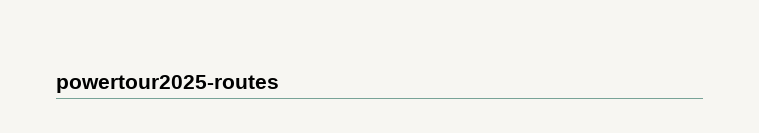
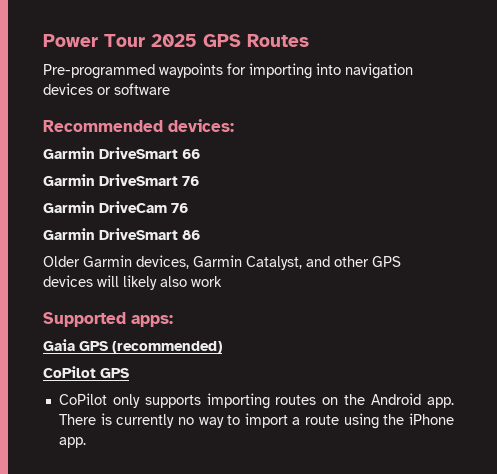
[56,75,279,93] powertour2025-routes -> [43,34,309,47] [43,63,413,79] [43,83,170,95] [43,119,234,132] [43,147,200,159] [43,174,199,186] [43,201,188,213] [43,228,200,240] [43,255,401,270] [43,275,222,290] [43,312,173,327] [43,339,222,354] [43,366,129,378] [58,393,455,409] [58,413,454,429] [58,437,86,448] Power Tour 2025 GPS Routes // Pre-programmed waypoints for importing into navigation devices or software // Recommended devices: // Garmin DriveSmart 66 // Garmin DriveSmart 76 // Garmin DriveCam 76 // Garmin DriveSmart 86 // Older Garmin devices, Garmin Catalyst, and other GPS devices will likely also work // Supported apps: // Gaia GPS (recommended) // CoPilot GPS // CoPilot only supports importing routes on the Android app. There is currently no way to import a route using the iPhone app.

